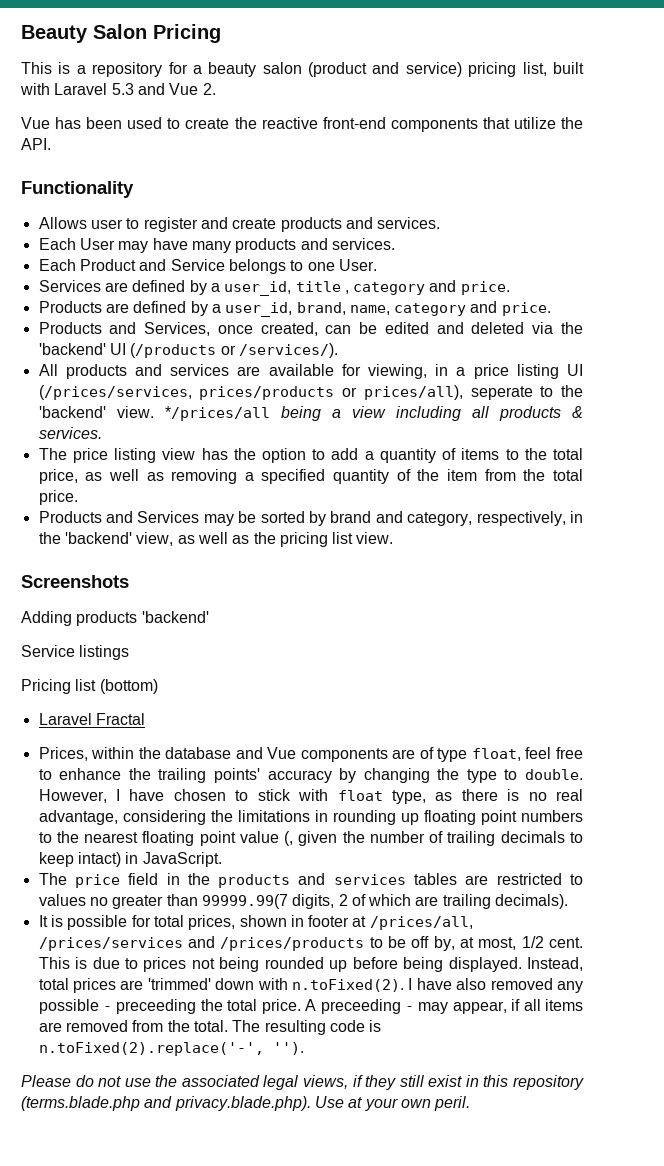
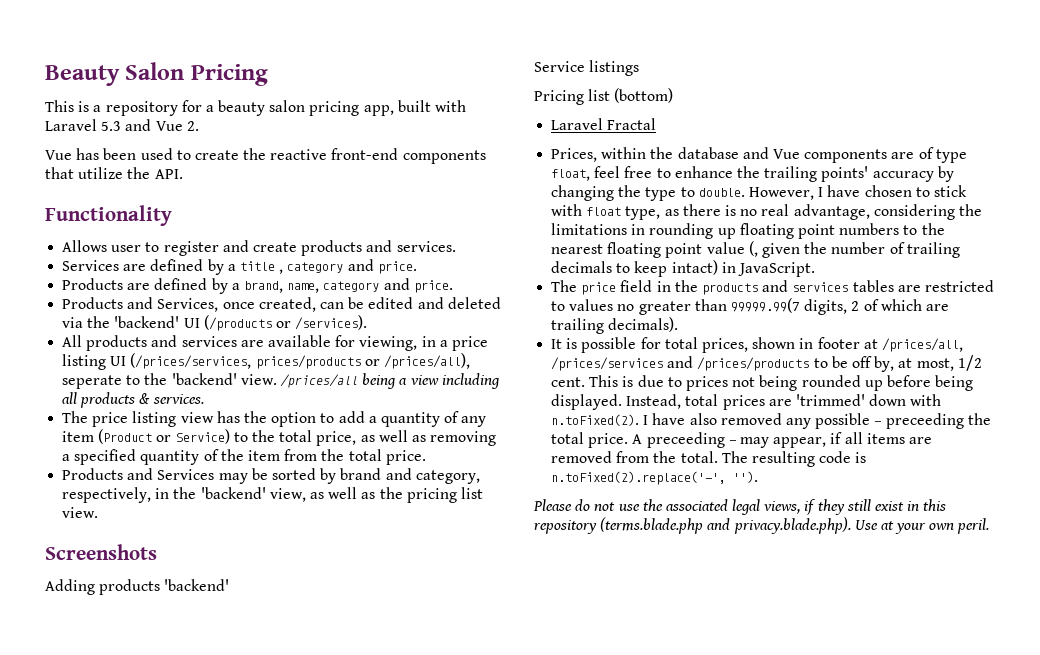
[308,62,547,77] (product and service) pricing list, -> [309,101,394,116] pricing app,
[38,238,395,253] [38,259,377,274] // Each User may have many products and services. // Each Product and Service belongs to one User. -> (456, 246) none
[224,281,292,296] user_id, -> (236, 267) none
[225,302,293,317] user_id, -> (240, 286) none
[238,343,338,358] /services/). -> [295,315,368,330] /services).
[363,385,463,400] prices/all), -> [383,353,470,369] /prices/all),
[164,406,270,421] */prices/all -> [279,374,358,388] /prices/all
[461,448,500,460] items -> [461,416,487,427] [62,429,230,444] any item (Product or Service)

